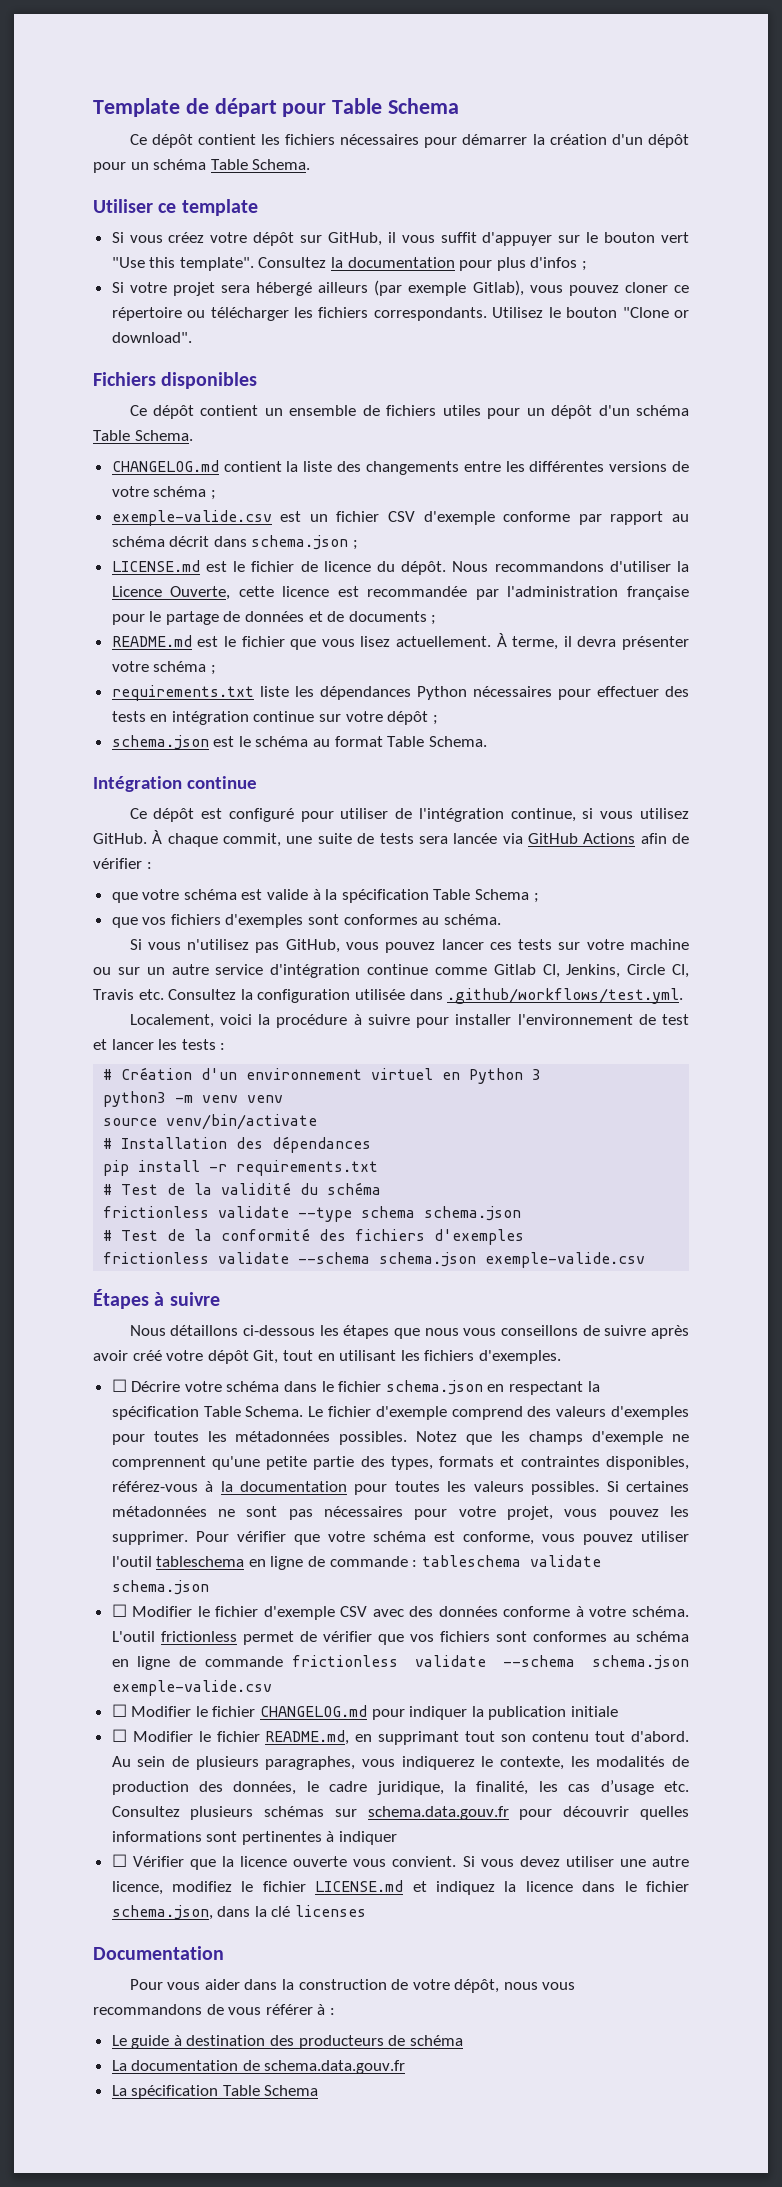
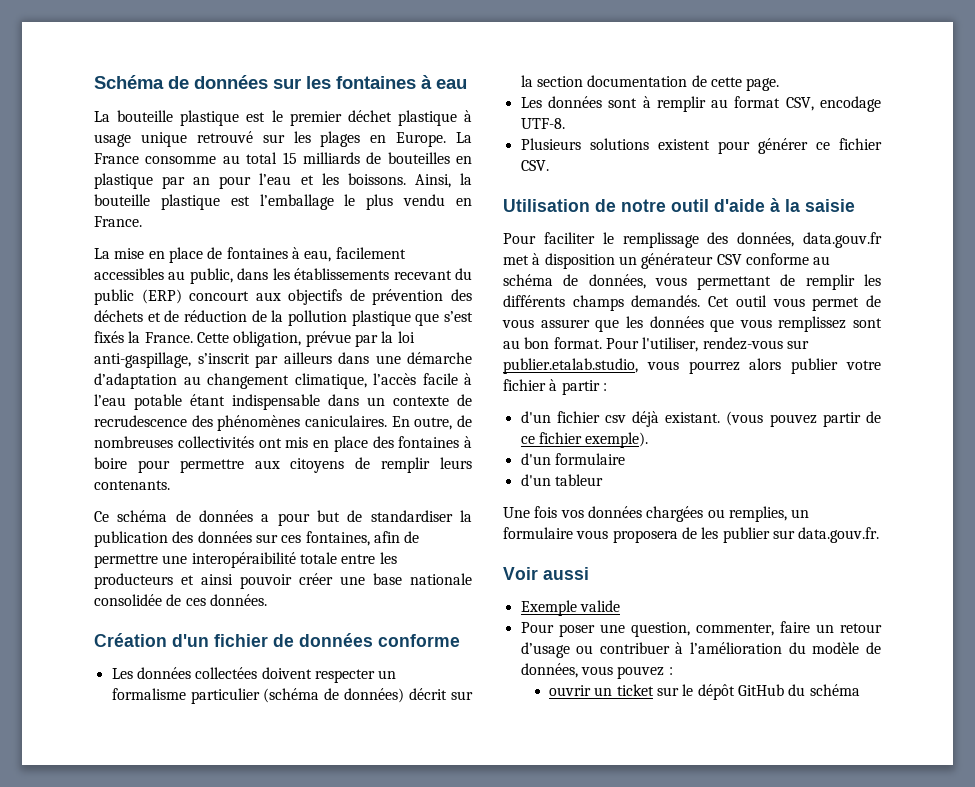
[93,98,460,117] [129,134,689,148] [93,159,311,173] [93,199,258,216] [111,232,689,246] [111,257,588,271] [111,280,689,296] [111,307,689,321] [111,332,192,343] [93,372,258,389] [129,405,689,419] [93,430,193,441] [111,460,689,475] [111,486,216,500] [111,510,689,526] [111,535,359,550] [111,560,689,575] [111,586,689,600] [111,611,437,625] [111,633,689,650] [111,661,216,675] [111,685,689,701] [111,711,438,725] [111,735,487,750] [93,776,257,792] [129,808,689,822] [93,830,689,847] [93,858,152,869] [111,889,539,903] [111,914,501,928] [129,939,690,953] [93,964,689,978] [93,988,684,1004] [129,1014,690,1028] [93,1039,226,1050] [103,1067,542,1084] [103,1091,284,1107] [103,1114,318,1130] [103,1136,372,1153] [103,1160,379,1176] [103,1182,382,1195] [103,1206,522,1222] [103,1228,525,1245] [103,1252,646,1268] [93,1289,220,1309] [129,1325,689,1339] [93,1350,561,1364] [111,1379,600,1395] [111,1406,689,1420] [111,1431,689,1445] [111,1456,689,1470] [111,1481,689,1495] [111,1506,689,1520] [111,1531,689,1545] [111,1555,601,1570] [111,1580,209,1595] [111,1604,689,1620] [111,1631,689,1645] [111,1655,689,1670] [111,1680,272,1696] [111,1704,619,1720] [111,1729,689,1745] [111,1756,690,1770] [111,1780,689,1795] [111,1806,689,1820] [111,1831,398,1845] [111,1854,689,1870] [111,1880,689,1895] [111,1905,367,1920] [93,1946,224,1960] [129,1979,576,1993] [93,2004,335,2015] [111,2035,463,2049] [111,2060,406,2074] [111,2085,319,2099] Template de départ pour Table Schema // Ce dépôt contient les fichiers nécessaires pour démarrer la création d'un dépôt pour un schéma Table Schema. // Utiliser ce template // Si vous créez votre dépôt sur GitHub, il vous suffit d'appuyer sur le bouton vert "Use this template". Consultez la documentation pour plus d'infos ; // Si votre projet sera hébergé ailleurs (par exemple Gitlab), vous pouvez cloner ce répertoire ou télécharger les fichiers correspondants. Utilisez le bouton "Clone or download". // Fichiers disponibles // Ce dépôt contient un ensemble de fichiers utiles pour un dépôt d'un schéma Table Schema. // CHANGELOG.md contient la liste des changements entre les différentes versions de votre schéma ; // exemple-valide.csv est un fichier CSV d'exemple conforme par rapport au schéma décrit dans schema.json ; // LICENSE.md est le fichier de licence du dépôt. Nous recommandons d'utiliser la Licence Ouverte, cette licence est recommandée par l'administration française pour le partage de données et de documents ; // README.md est le fichier que vous lisez actuellement. À terme, il devra présenter votre schéma ; // requirements.txt liste les dépendances Python nécessaires pour effectuer des tests en intégration continue sur votre dépôt ; // schema.json est le schéma au format Table Schema. // Intégration continue // Ce dépôt est configuré pour utiliser de l'intégration continue, si vous utilisez GitHub. À chaque commit, une suite de tests sera lancée via GitHub Actions afin de vérifier : // que votre schéma est valide à la spécification Table Schema ; // que vos fichiers d'exemples sont conformes au schéma. // Si vous n'utilisez pas GitHub, vous pouvez lancer ces tests sur votre machine ou sur un autre service d'intégration continue comme Gitlab CI, Jenkins, Circle CI, Travis etc. Consultez la configuration utilisée dans .github/workflows/test.yml. // Localement, voici la procédure à suivre pour installer l'environnement de test et lancer les tests : // # Création d'un environnement virtuel en Python 3 // python3 -m venv venv // source venv/bin/activate // # Installation des dépendances // pip install -r requirements.txt // # Test de la validité du schéma // frictionless validate --type schema schema.json // # Test de la conformité des fichiers d'exemples // frictionless validate --schema schema.json exemple-valide.csv // Étapes à suivre // Nous détaillons ci-dessous les étapes que nous vous conseillons de suivre après avoir créé votre dépôt Git, tout en utilisant les fichiers d'exemples. // ☐ Décrire votre schéma dans le fichier schema.json en respectant la spécification Table Schema. Le fichier d'exemple comprend des valeurs d'exemples pour toutes les métadonnées possibles. Notez que les champs d'exemple ne comprennent qu'une petite partie des types, formats et contraintes disponibles, référez-vous à la documentation pour toutes les valeurs possibles. Si certaines métadonnées ne sont pas nécessaires pour votre projet, vous pouvez les supprimer. Pour vérifier que votre schéma est conforme, vous pouvez utiliser l'outil tableschema en ligne de commande : tableschema validate schema.json // ☐ Modifier le fichier d'exemple CSV avec des données conforme à votre schéma. L'outil frictionless permet de vérifier que vos fichiers sont conformes au schéma en ligne de commande frictionless validate --schema schema.json exemple-valide.csv // ☐ Modifier le fichier CHANGELOG.md pour indiquer la publication initiale // ☐ Modifier le fichier README.md, en supprimant tout son contenu tout d'abord. Au sein de plusieurs paragraphes, vous indiquerez le contexte, les modalités de production des données, le cadre juridique, la finalité, les cas d’usage etc. Consultez plusieurs schémas sur schema.data.gouv.fr pour découvrir quelles informations sont pertinentes à indiquer // ☐ Vérifier que la licence ouverte vous convient. Si vous devez utiliser une autre licence, modifiez le fichier LICENSE.md et indiquez la licence dans le fichier schema.json, dans la clé licenses // Documentation // Pour vous aider dans la construction de votre dépôt, nous vous recommandons de vous référer à : // Le guide à destination des producteurs de schéma // La documentation de schema.data.gouv.fr // La spécification Table Schema -> [94,75,467,89] [94,110,472,126] [94,131,472,147] [94,152,472,164] [94,173,472,189] [94,194,472,210] [94,216,142,227] [94,247,406,263] [94,268,472,284] [94,289,472,305] [94,310,473,326] [94,331,415,347] [94,352,472,368] [94,373,472,389] [94,394,472,410] [94,415,473,431] [94,436,472,452] [94,457,472,473] [94,480,170,490] [94,510,472,526] [94,531,420,547] [94,552,397,568] [94,573,472,589] [94,594,267,606] [94,633,460,647] [111,667,397,683] [111,688,473,704] [520,75,780,91] [520,96,881,112] [520,118,565,129] [520,138,882,154] [520,160,549,171] [503,198,855,212] [503,232,882,248] [503,253,831,269] [503,274,881,290] [503,295,881,311] [502,316,882,332] [503,337,809,352] [503,358,881,374] [503,379,607,395] [520,411,881,427] [520,432,649,448] [520,453,625,465] [520,474,603,486] [503,506,810,522] [503,527,880,543] [503,567,589,580] [520,600,620,616] [520,621,882,637] [520,642,881,658] [520,663,673,679] [548,684,860,700] Schéma de données sur les fontaines à eau // La bouteille plastique est le premier déchet plastique à usage unique retrouvé sur les plages en Europe. La France consomme au total 15 milliards de bouteilles en plastique par an pour l’eau et les boissons. Ainsi, la bouteille plastique est l’emballage le plus vendu en France. // La mise en place de fontaines à eau, facilement accessibles au public, dans les établissements recevant du public (ERP) concourt aux objectifs de prévention des déchets et de réduction de la pollution plastique que s’est fixés la France. Cette obligation, prévue par la loi anti-gaspillage, s’inscrit par ailleurs dans une démarche d’adaptation au changement climatique, l’accès facile à l’eau potable étant indispensable dans un contexte de recrudescence des phénomènes caniculaires. En outre, de nombreuses collectivités ont mis en place des fontaines à boire pour permettre aux citoyens de remplir leurs contenants. // Ce schéma de données a pour but de standardiser la publication des données sur ces fontaines, afin de permettre une interopéraibilité totale entre les producteurs et ainsi pouvoir créer une base nationale consolidée de ces données. // Création d'un fichier de données conforme // Les données collectées doivent respecter un formalisme particulier (schéma de données) décrit sur la section documentation de cette page. // Les données sont à remplir au format CSV, encodage UTF-8. // Plusieurs solutions existent pour générer ce fichier CSV. // Utilisation de notre outil d'aide à la saisie // Pour faciliter le remplissage des données, data.gouv.fr met à disposition un générateur CSV conforme au schéma de données, vous permettant de remplir les différents champs demandés. Cet outil vous permet de vous assurer que les données que vous remplissez sont au bon format. Pour l'utiliser, rendez-vous sur publier.etalab.studio, vous pourrez alors publier votre fichier à partir : // d'un fichier csv déjà existant. (vous pouvez partir de ce fichier exemple). // d'un formulaire // d'un tableur // Une fois vos données chargées ou remplies, un formulaire vous proposera de les publier sur data.gouv.fr. // Voir aussi // Exemple valide // Pour poser une question, commenter, faire un retour d’usage ou contribuer à l’amélioration du modèle de données, vous pouvez : // ouvrir un ticket sur le dépôt GitHub du schéma

